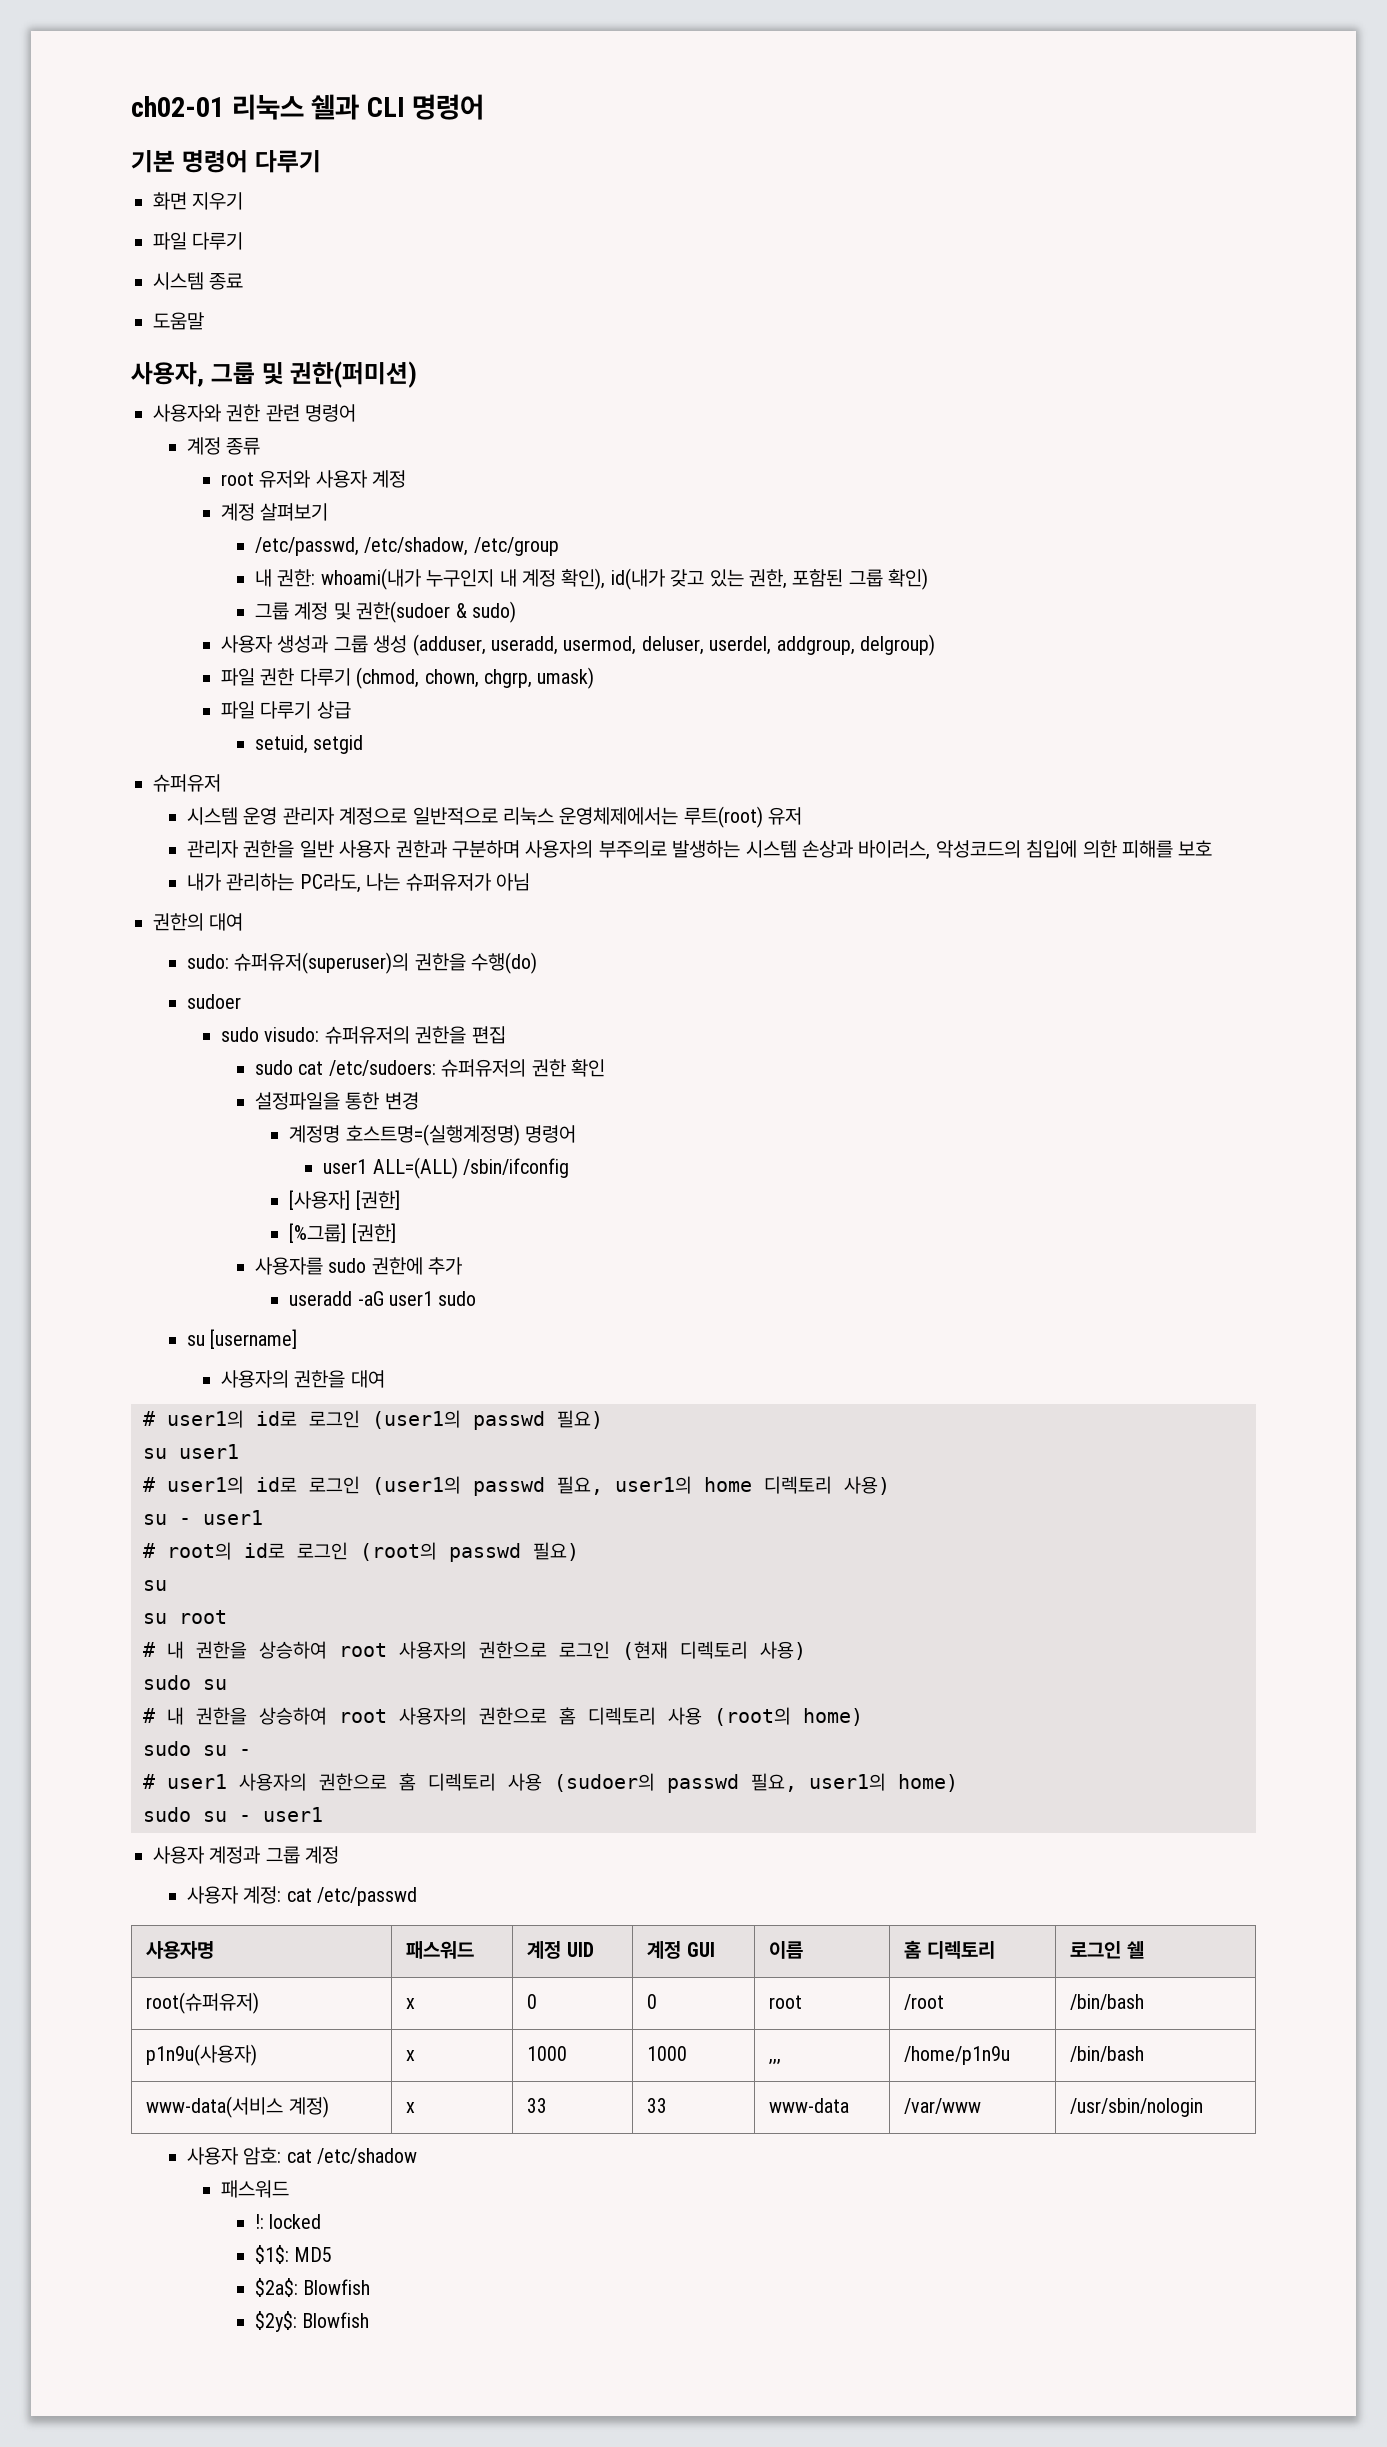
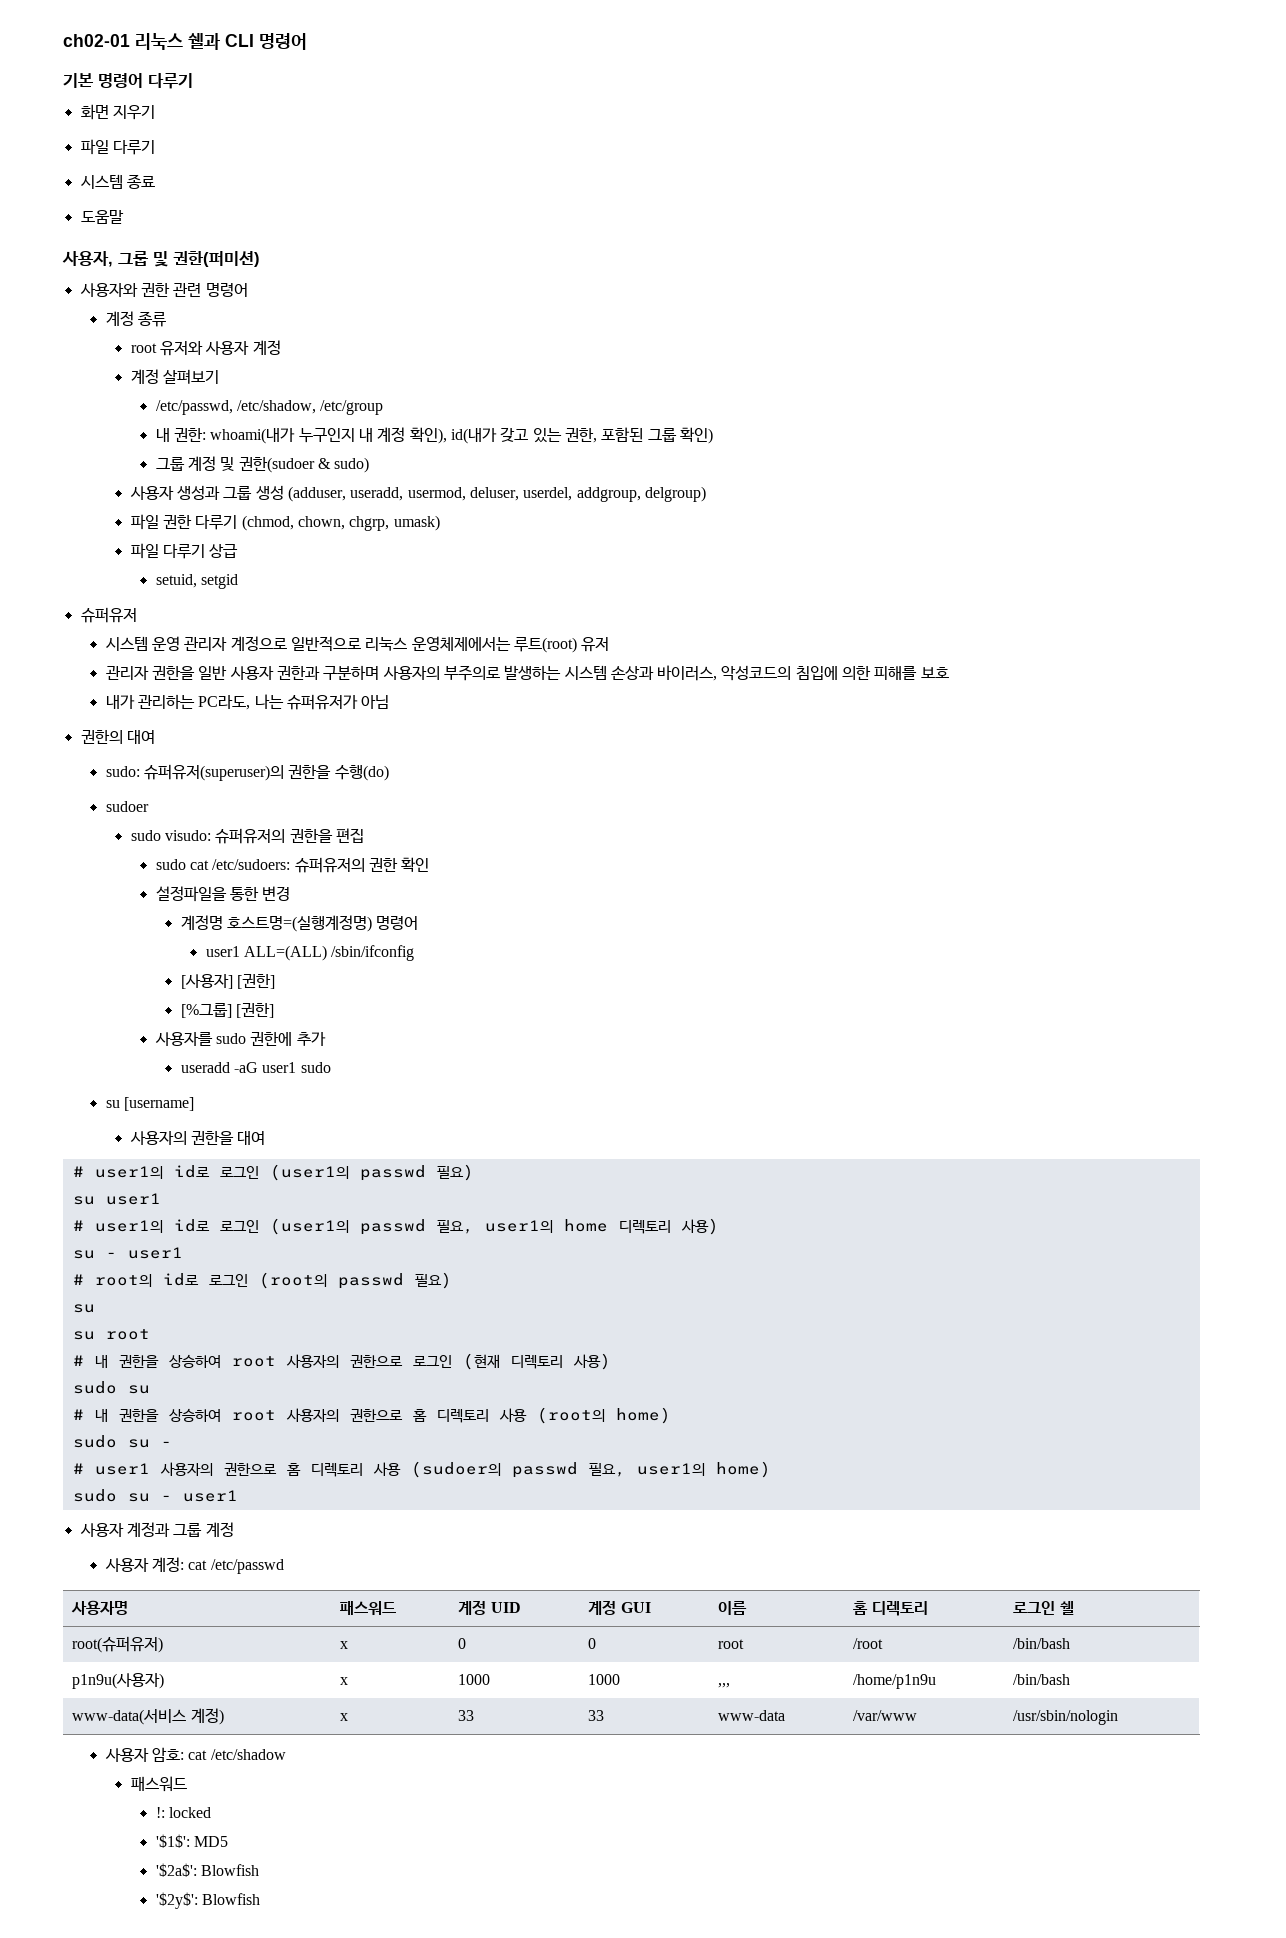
[255,2245,290,2264] $1$: -> [155,1834,190,1848] '$1$':
[255,2278,299,2297] $2a$: -> [155,1863,197,1877] '$2a$':
[255,2311,298,2332] $2y$: -> [155,1892,198,1909] '$2y$':

